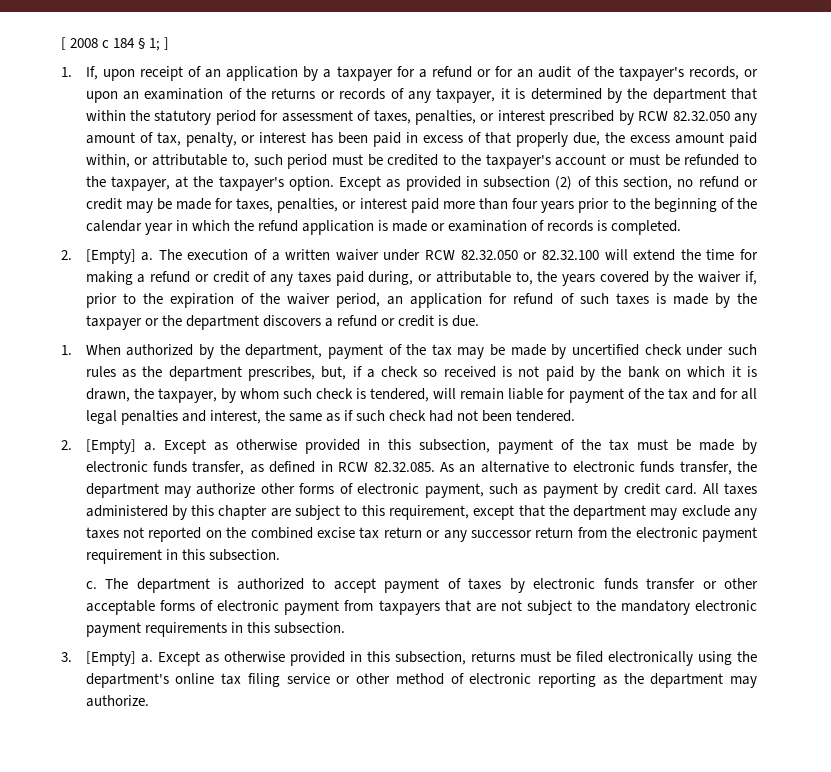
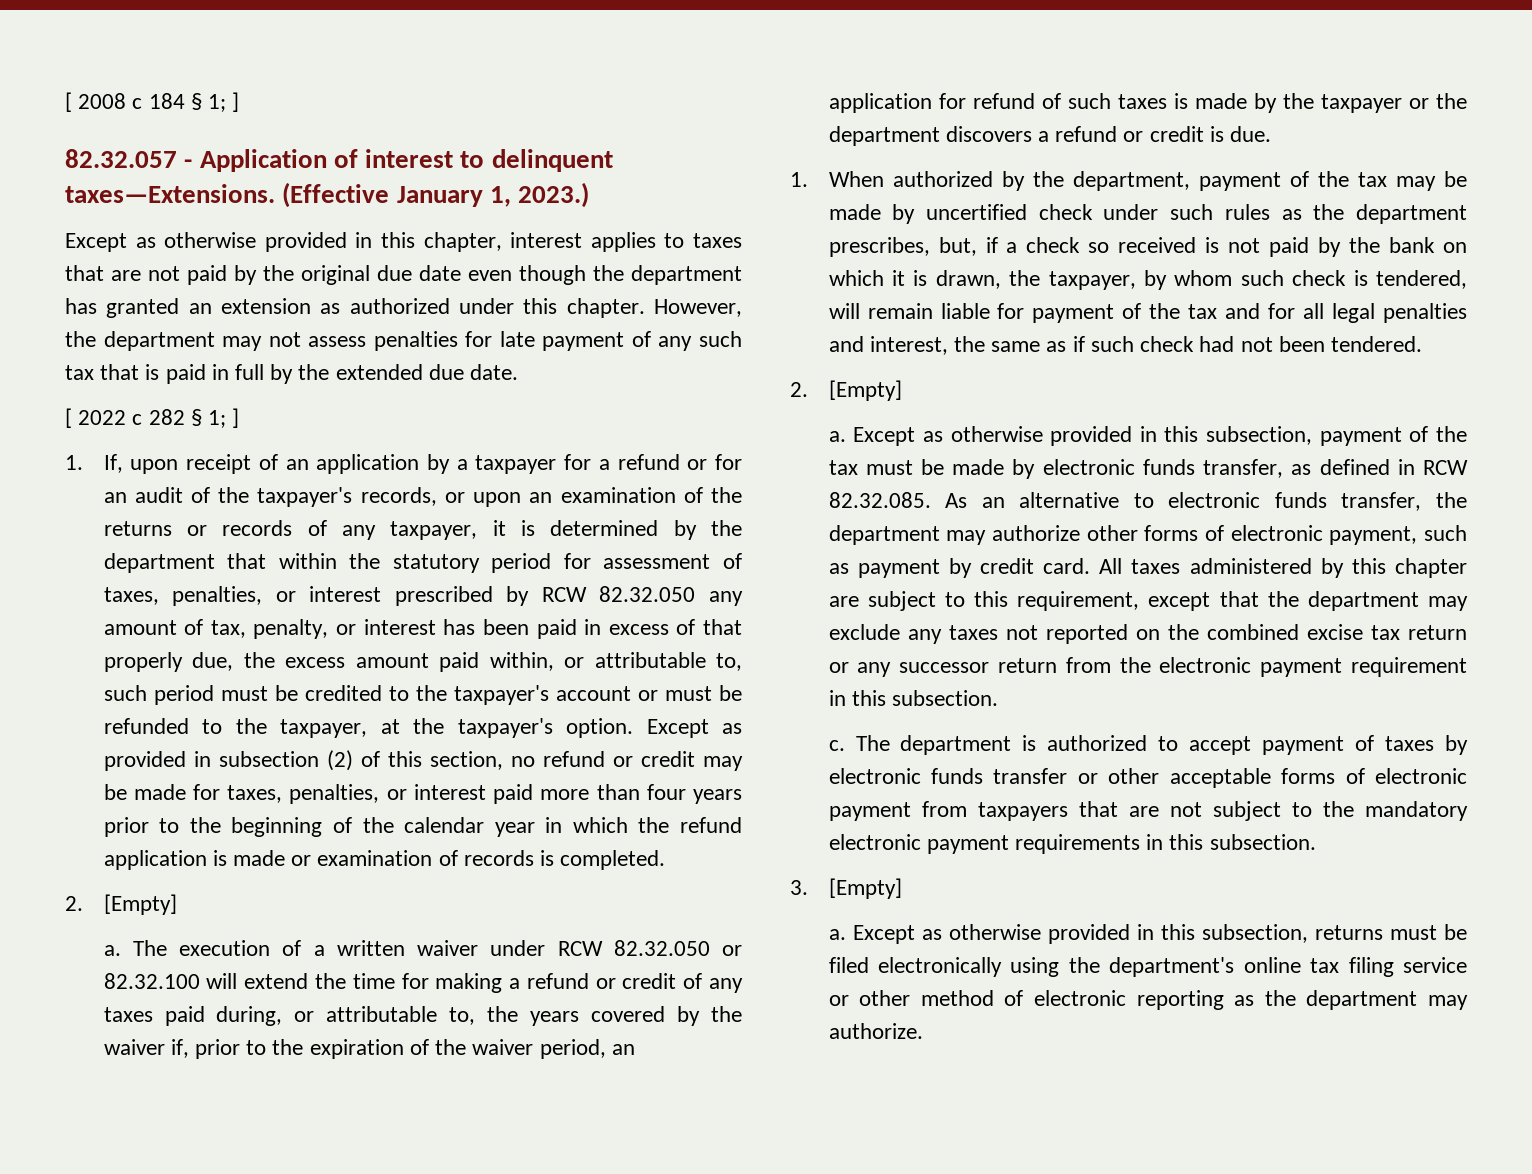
(170, 43) none -> [65,149,613,172] [65,182,590,208] [65,232,743,252] [65,265,742,285] [65,298,742,318] [65,331,742,351] [65,364,519,384] [65,408,240,428] // 82.32.057 - Application of interest to delinquent taxes—Extensions. (Effective January 1, 2023.) // Except as otherwise provided in this chapter, interest applies to taxes that are not paid by the original due date even though the department has granted an extension as authorized under this chapter. However, the department may not assess penalties for late payment of any such tax that is paid in full by the extended due date. // [ 2022 c 282 § 1; ]
(136, 256) none -> (177, 904) //
(136, 446) none -> (902, 390) //
(136, 658) none -> (902, 888) //

